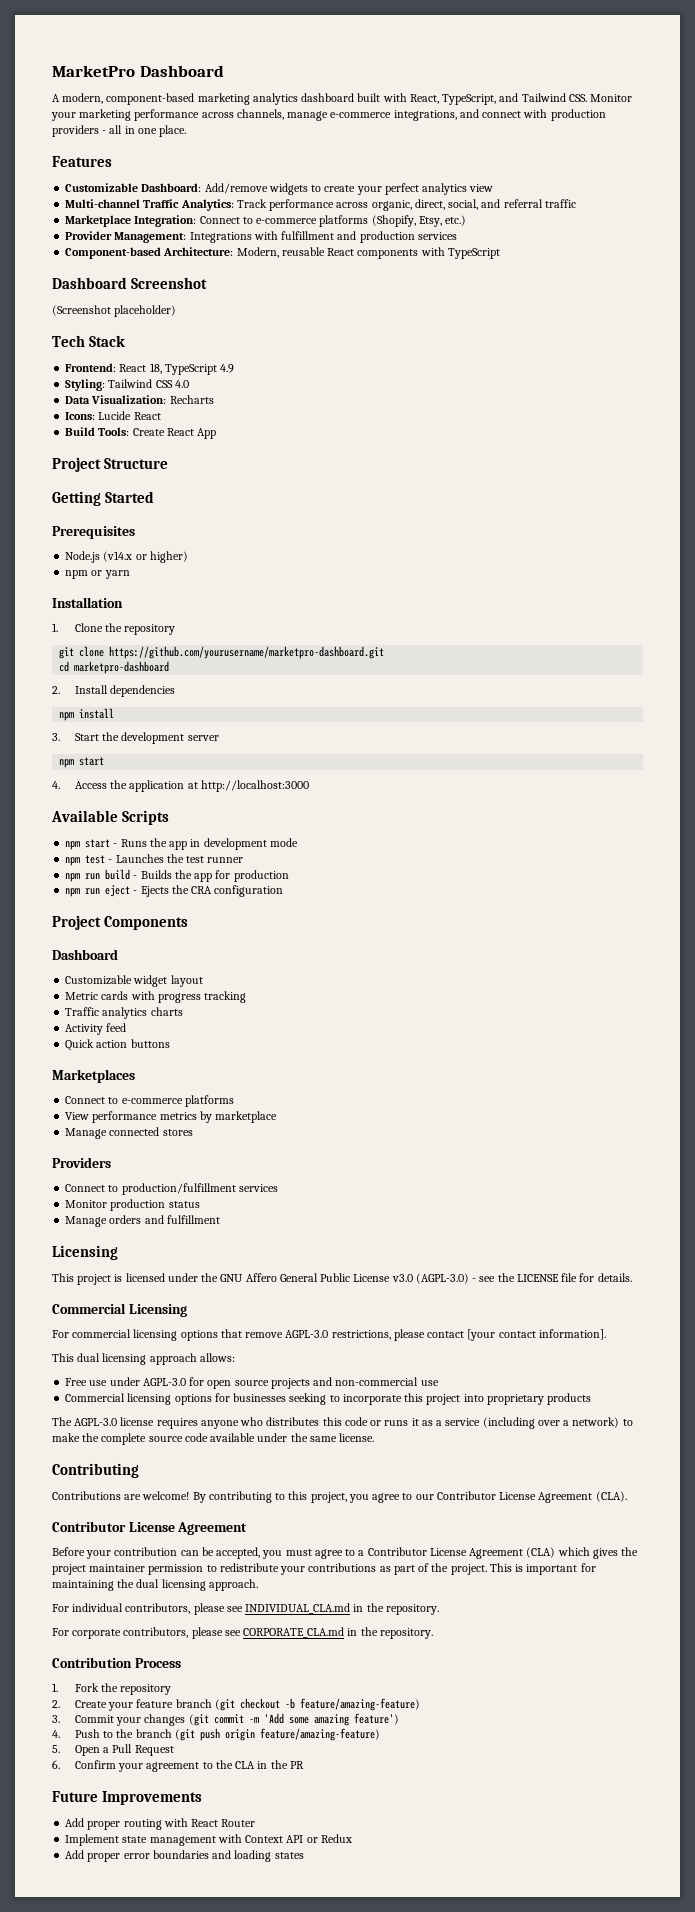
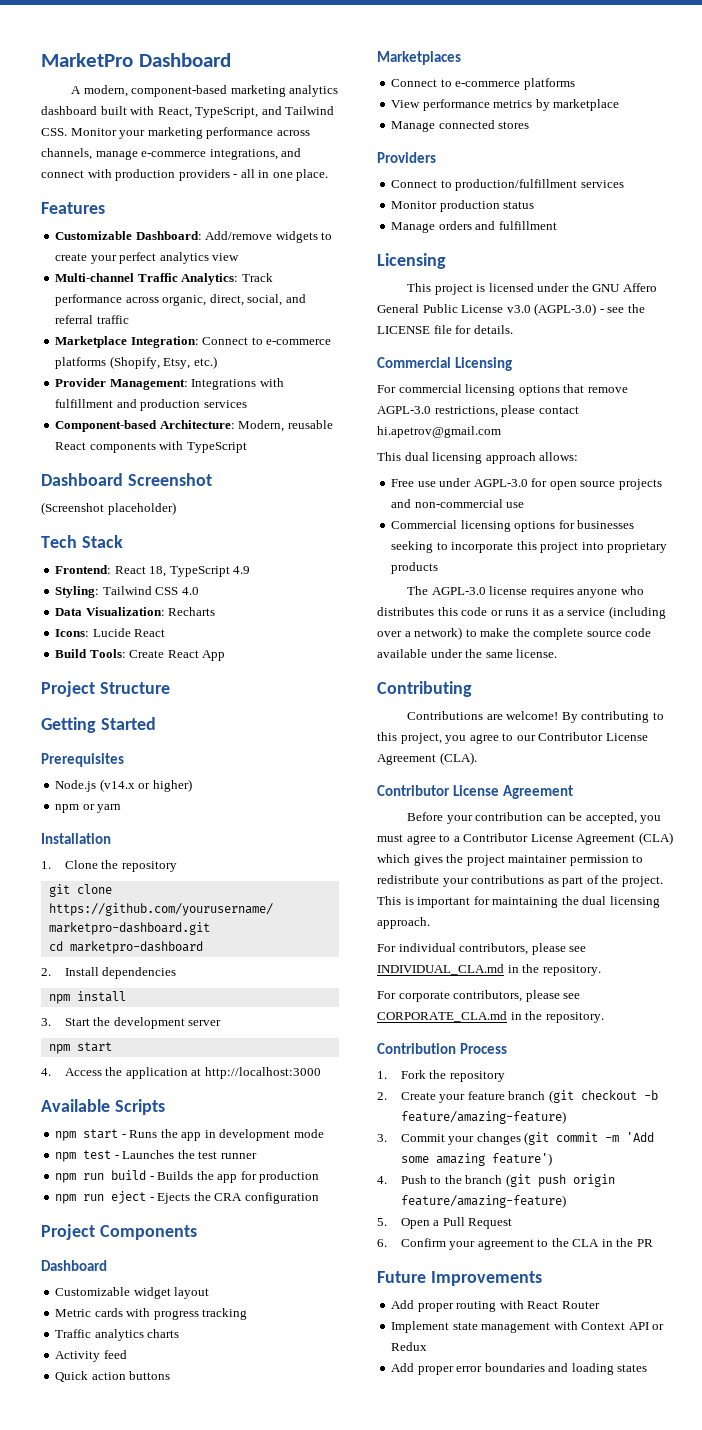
[467,1329,606,1341] [your contact information]. -> [377,426,501,438] hi.apetrov@gmail.com

